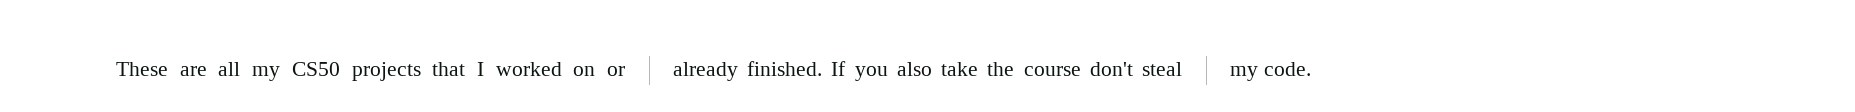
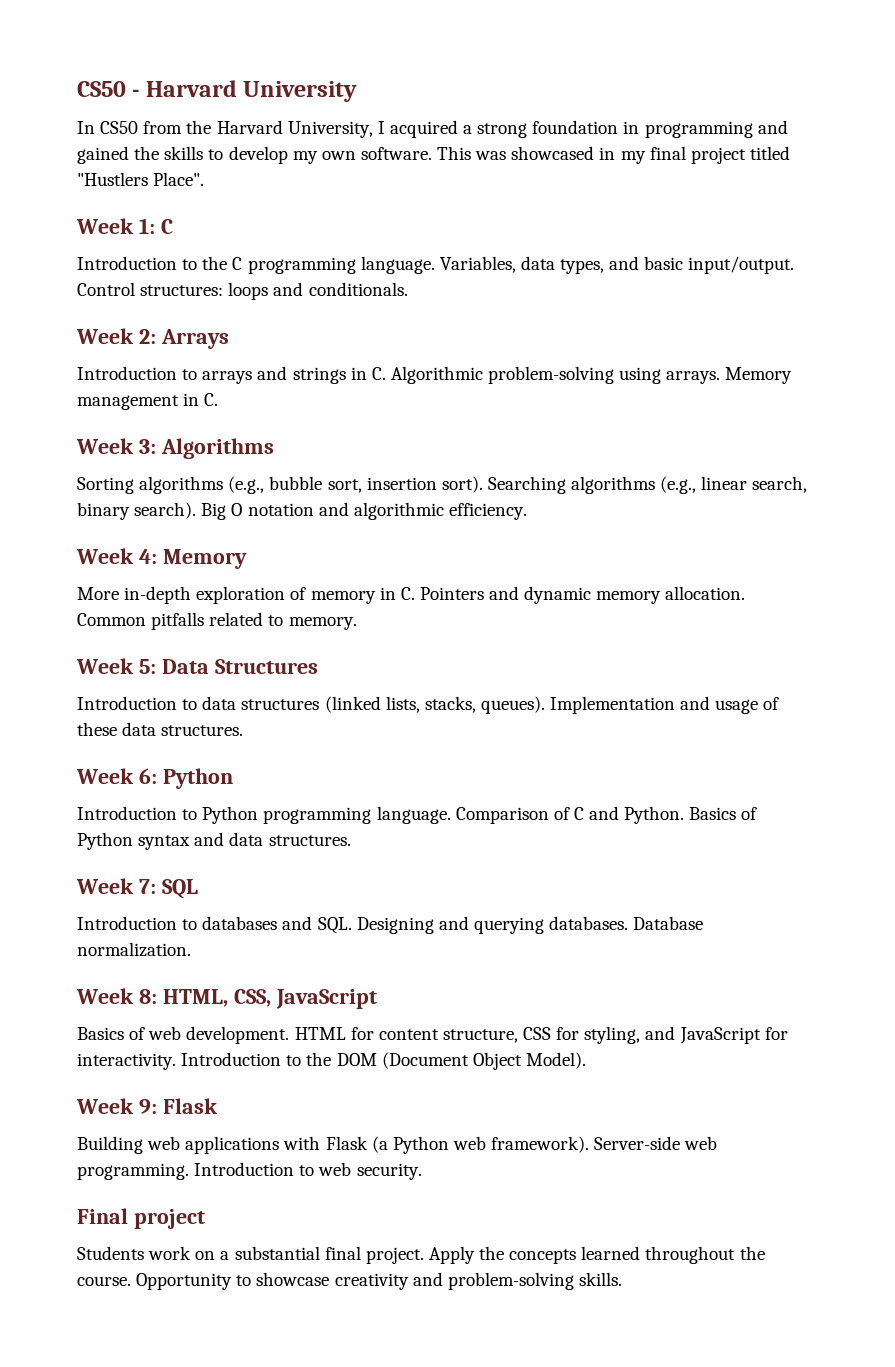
[116,61,1311,81] These are all my CS50 projects that I worked on or already finished. If you also take the course don't steal my code. -> [77,80,358,102] [77,120,788,138] [77,146,790,164] [77,172,205,186] [76,218,173,234] [77,256,795,274] [77,282,408,300] [76,328,229,349] [77,366,793,384] [77,393,219,410] [76,438,274,459] [77,476,808,494] [77,502,527,520] [76,548,247,569] [77,586,746,604] [77,612,357,630] [76,658,318,674] [77,696,780,714] [77,722,244,736] [76,768,233,789] [77,806,758,824] [77,832,351,850] [76,878,198,899] [77,916,704,934] [77,942,191,957] [76,988,377,1009] [77,1026,788,1044] [77,1052,586,1070] [76,1098,218,1114] [77,1136,718,1154] [77,1162,422,1180] [77,1208,205,1229] [77,1246,765,1264] [77,1272,622,1290] CS50 - Harvard University // In CS50 from the Harvard University, I acquired a strong foundation in programming and gained the skills to develop my own software. This was showcased in my final project titled "Hustlers Place". // Week 1: C // Introduction to the C programming language. Variables, data types, and basic input/output. Control structures: loops and conditionals. // Week 2: Arrays // Introduction to arrays and strings in C. Algorithmic problem-solving using arrays. Memory management in C. // Week 3: Algorithms // Sorting algorithms (e.g., bubble sort, insertion sort). Searching algorithms (e.g., linear search, binary search). Big O notation and algorithmic efficiency. // Week 4: Memory // More in-depth exploration of memory in C. Pointers and dynamic memory allocation. Common pitfalls related to memory. // Week 5: Data Structures // Introduction to data structures (linked lists, stacks, queues). Implementation and usage of these data structures. // Week 6: Python // Introduction to Python programming language. Comparison of C and Python. Basics of Python syntax and data structures. // Week 7: SQL // Introduction to databases and SQL. Designing and querying databases. Database normalization. // Week 8: HTML, CSS, JavaScript // Basics of web development. HTML for content structure, CSS for styling, and JavaScript for interactivity. Introduction to the DOM (Document Object Model). // Week 9: Flask // Building web applications with Flask (a Python web framework). Server-side web programming. Introduction to web security. // Final project // Students work on a substantial final project. Apply the concepts learned throughout the course. Opportunity to showcase creativity and problem-solving skills.

